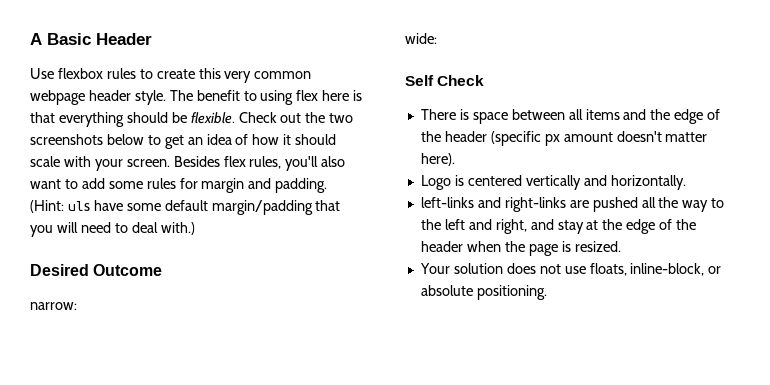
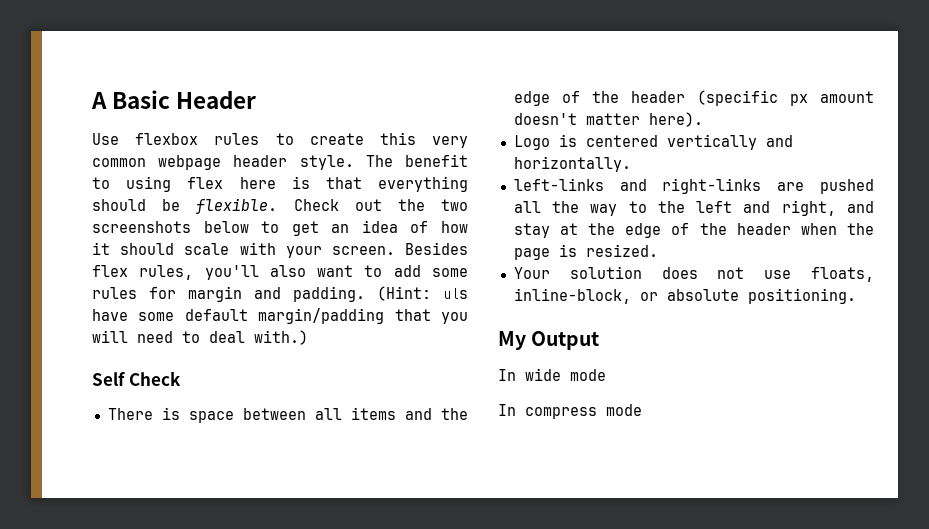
[30,264,163,276] [30,302,77,310] [405,33,437,44] // Desired Outcome // narrow: // wide: -> (308, 337) none
(547, 292) none -> [498,331,600,350] [498,368,606,381] [498,404,642,419] // My Output // In wide mode // In compress mode

